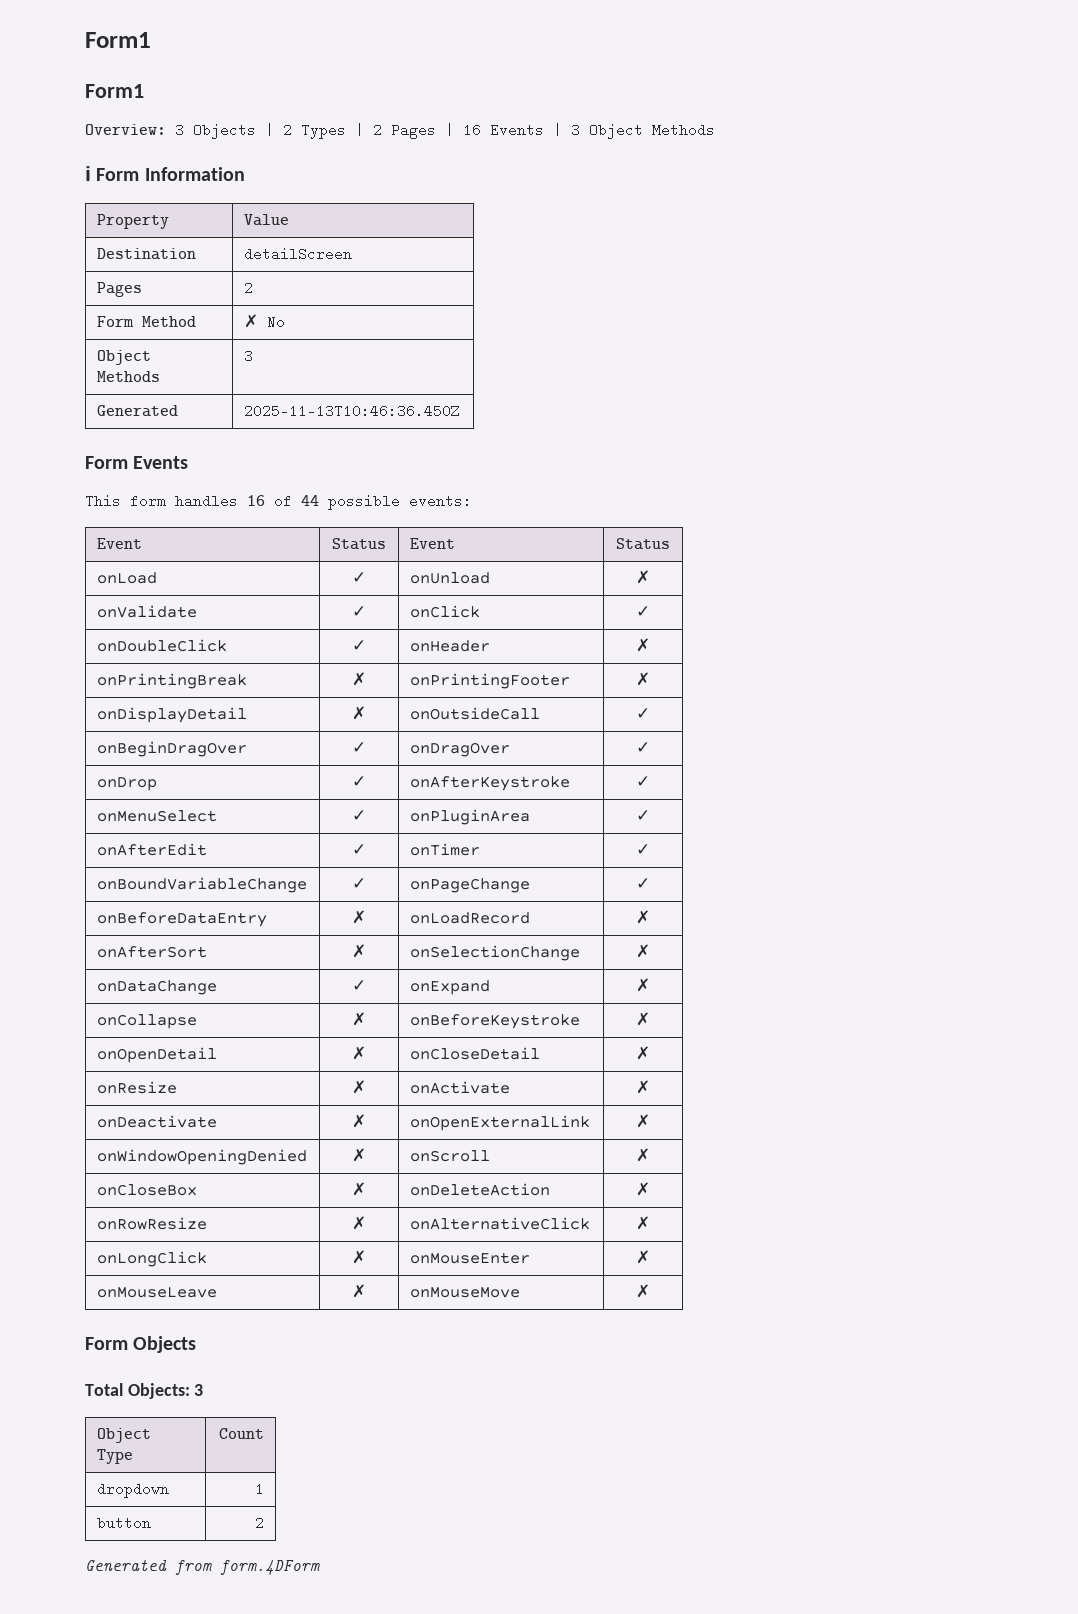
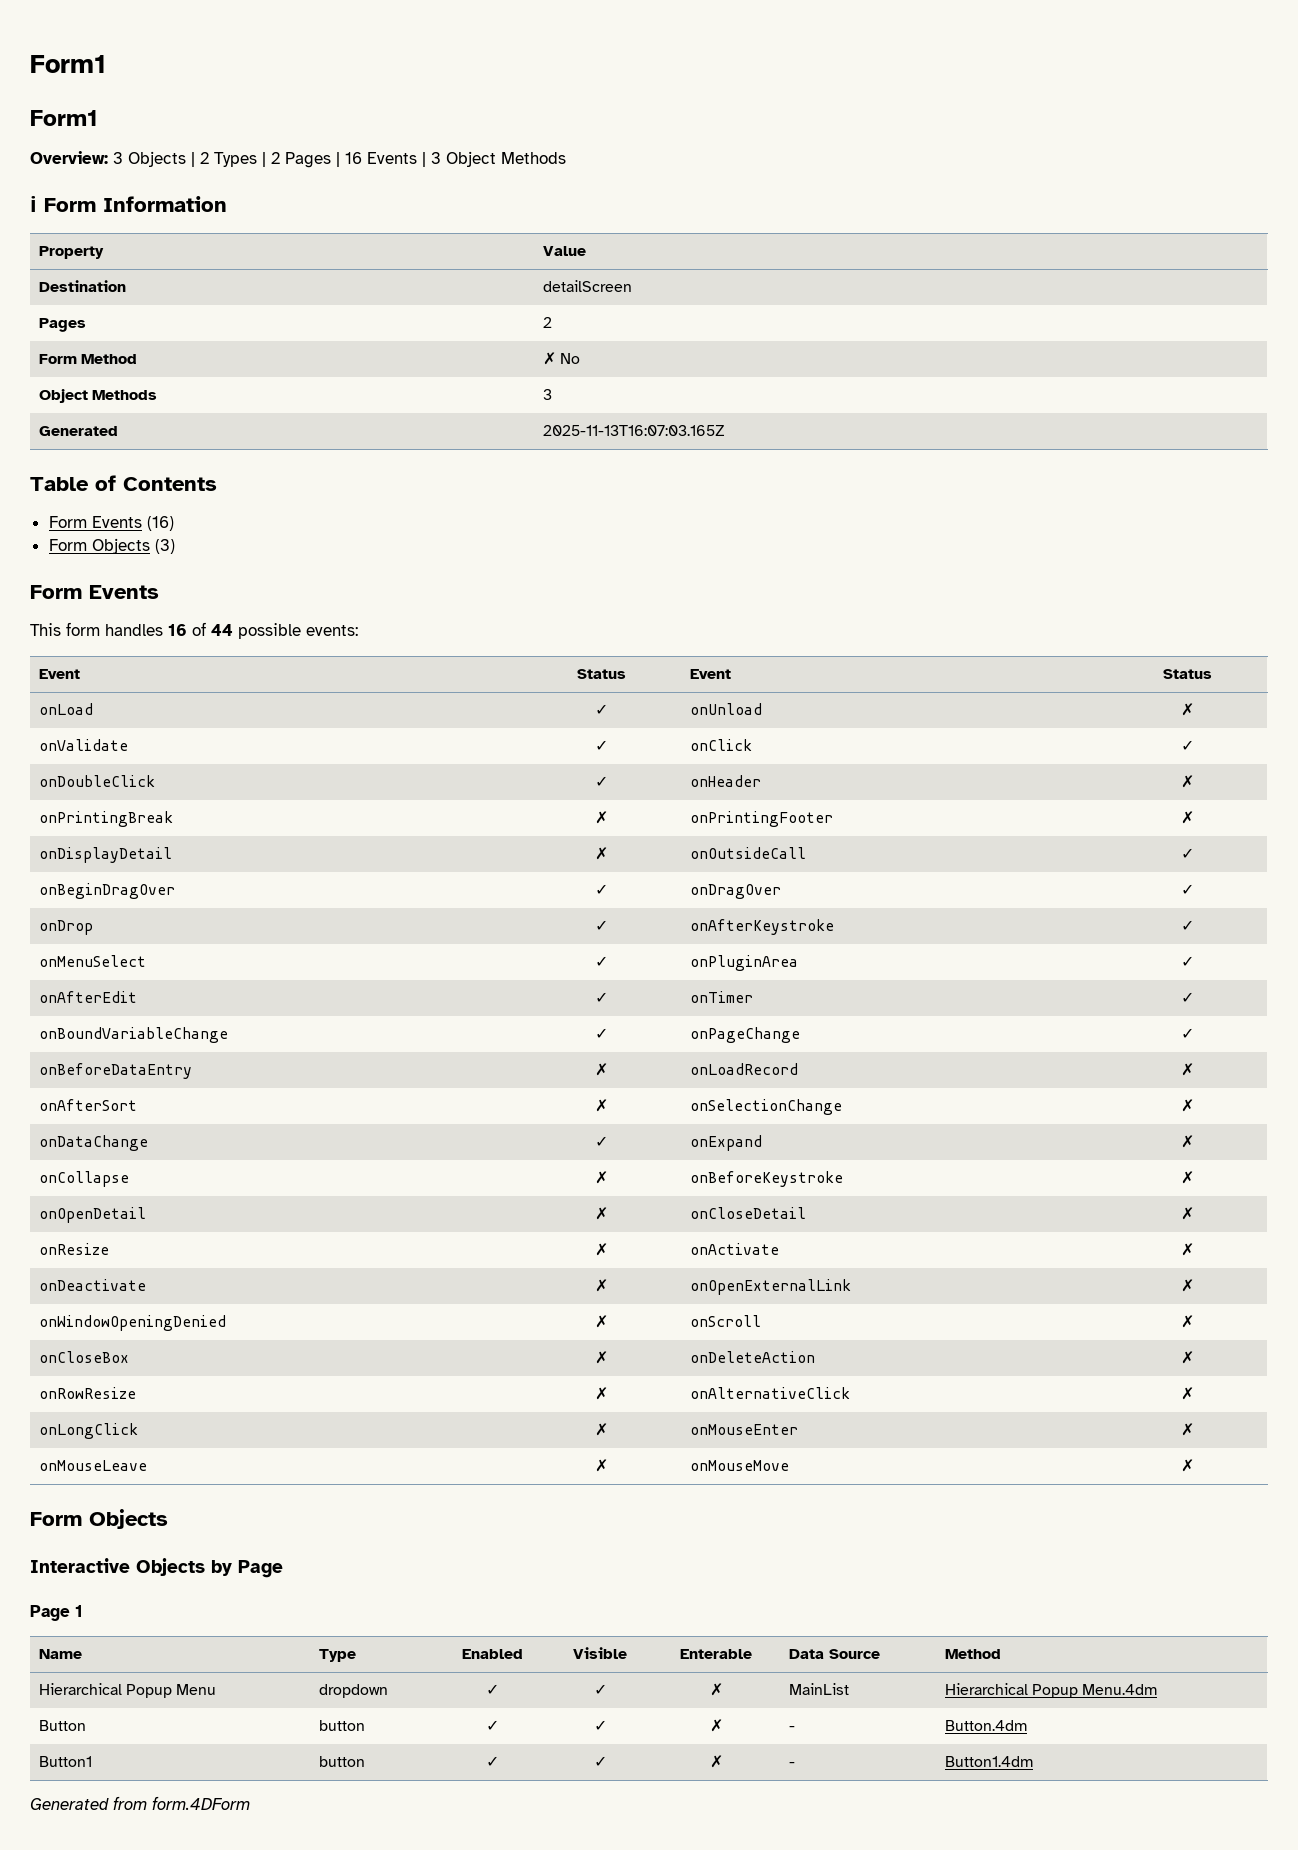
[243,404,460,418] 2025-11-13T10:46:36.450Z -> [543,425,726,436] [30,475,217,491] [48,516,174,531] [48,538,175,554] 2025-11-13T16:07:03.165Z // Table of Contents // Form Events (16) // Form Objects (3)
[85,1383,204,1399] [96,1428,151,1443] [96,1449,133,1464] [219,1428,265,1439] [96,1482,169,1498] [255,1482,265,1496] [96,1516,151,1530] [255,1516,265,1530] Total Objects: 3 // Object Type | Count // dropdown | 1 // button | 2 -> [30,1558,283,1578] [30,1605,83,1621] [39,1649,83,1659] [319,1649,357,1662] [461,1649,523,1659] [573,1647,627,1659] [680,1649,752,1659] [789,1649,881,1659] [945,1649,1002,1659] [39,1683,217,1698] [319,1684,389,1698] [485,1684,499,1695] [593,1684,607,1695] [709,1683,723,1696] [789,1683,850,1695] [945,1683,1158,1698] [39,1720,87,1731] [319,1720,366,1731] [485,1720,499,1731] [593,1720,607,1731] [709,1719,723,1732] [789,1726,796,1731] [945,1720,1028,1731] [39,1756,93,1767] [319,1756,366,1767] [485,1756,499,1767] [593,1756,607,1767] [709,1755,723,1768] [789,1762,796,1767] [945,1756,1034,1767] Interactive Objects by Page // Page 1 // Name | Type | Enabled | Visible | Enterable | Data Source | Method // Hierarchical Popup Menu | dropdown | ✓ | ✓ | ✗ | MainList | Hierarchical Popup Menu.4dm // Button | button | ✓ | ✓ | ✗ | - | Button.4dm // Button1 | button | ✓ | ✓ | ✗ | - | Button1.4dm

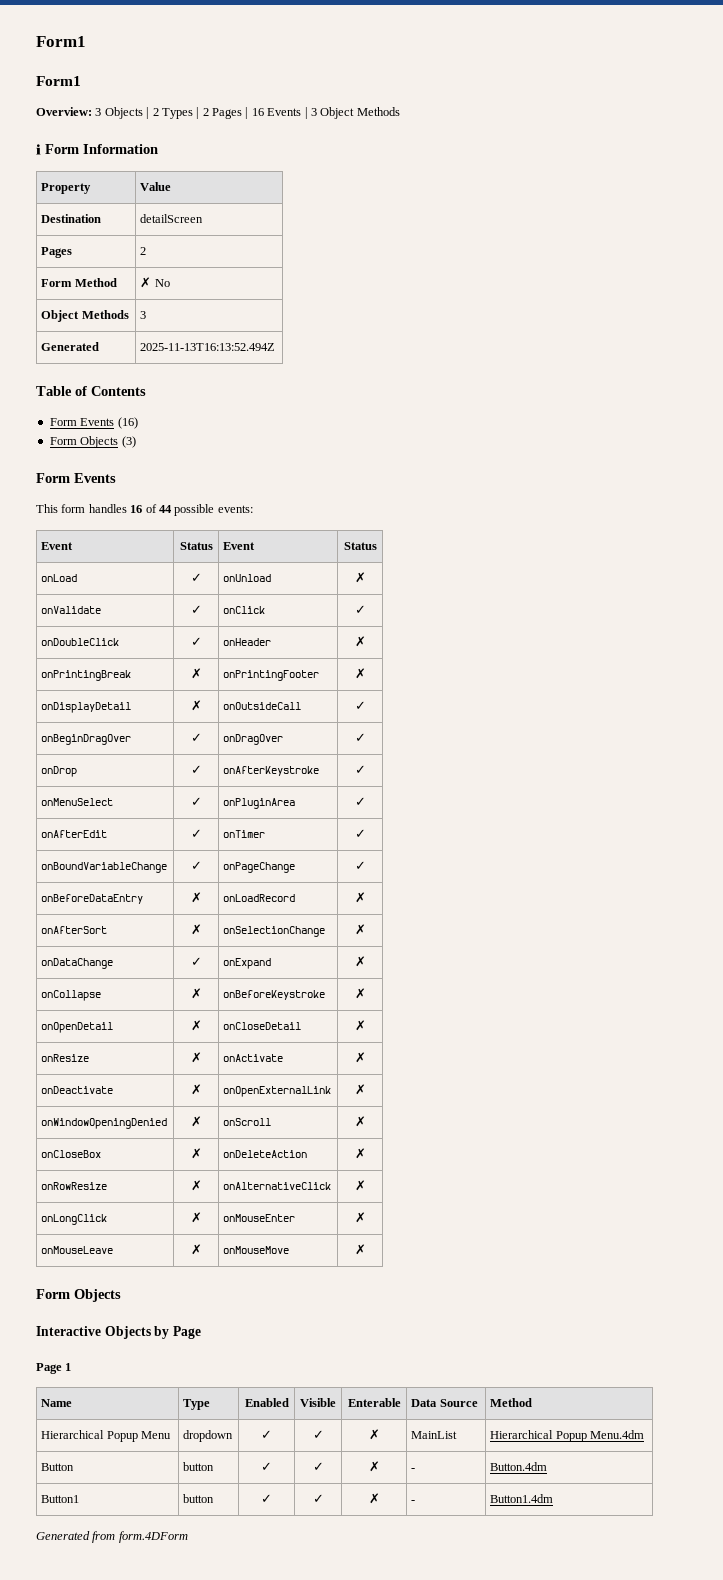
[543,425,726,436] 2025-11-13T16:07:03.165Z -> [140,343,276,351] 2025-11-13T16:13:52.494Z

